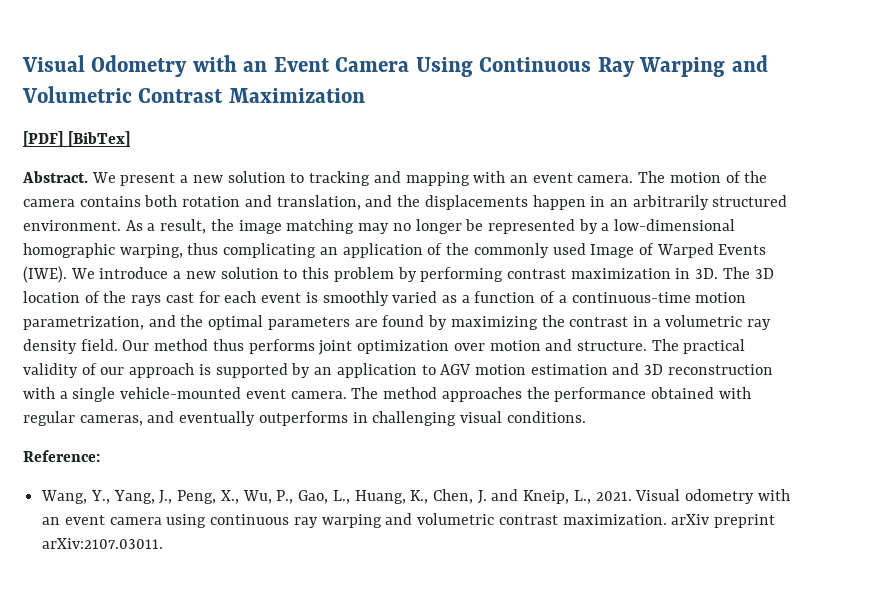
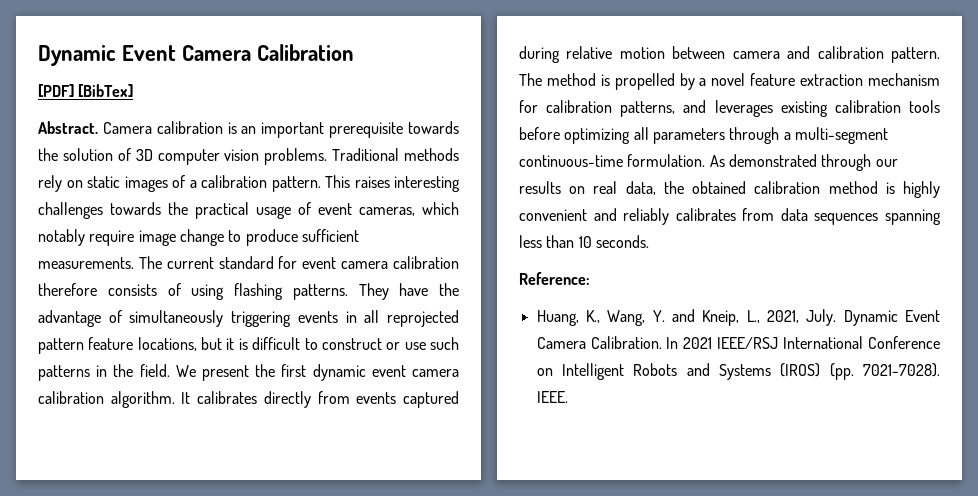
[22,55,768,77] [22,86,365,103] [23,131,130,147] [22,171,768,186] [23,195,788,210] [23,219,736,234] [23,243,767,258] [23,266,774,283] [23,291,747,306] [23,315,772,330] [23,339,746,355] [23,363,773,378] [23,387,751,402] [23,411,586,426] [23,450,100,462] [41,489,790,504] [42,513,775,528] [42,538,164,549] Visual Odometry with an Event Camera Using Continuous Ray Warping and Volumetric Contrast Maximization // [PDF] [BibTex] // Abstract. We present a new solution to tracking and mapping with an event camera. The motion of the camera contains both rotation and translation, and the displacements happen in an arbitrarily structured environment. As a result, the image matching may no longer be represented by a low-dimensional homographic warping, thus complicating an application of the commonly used Image of Warped Events (IWE). We introduce a new solution to this problem by performing contrast maximization in 3D. The 3D location of the rays cast for each event is smoothly varied as a function of a continuous-time motion parametrization, and the optimal parameters are found by maximizing the contrast in a volumetric ray density field. Our method thus performs joint optimization over motion and structure. The practical validity of our approach is supported by an application to AGV motion estimation and 3D reconstruction with a single vehicle-mounted event camera. The method approaches the performance obtained with regular cameras, and eventually outperforms in challenging visual conditions. // Reference: // Wang, Y., Yang, J., Peng, X., Wu, P., Gao, L., Huang, K., Chen, J. and Kneip, L., 2021. Visual odometry with an event camera using continuous ray warping and volumetric contrast maximization. arXiv preprint arXiv:2107.03011. -> [38,44,354,66] [38,84,134,97] [38,121,459,138] [38,148,459,165] [38,175,460,192] [38,202,459,219] [38,229,359,246] [38,256,459,269] [38,283,459,300] [38,310,459,327] [38,337,460,354] [38,364,459,381] [38,391,460,408] [519,46,940,63] [519,73,940,90] [519,100,940,117] [519,127,888,144] [519,154,898,171] [519,181,940,198] [519,208,941,225] [519,235,649,248] [519,272,590,285] [536,309,941,326] [536,336,940,349] [536,363,940,380] [536,391,568,403] Dynamic Event Camera Calibration // [PDF] [BibTex] // Abstract. Camera calibration is an important prerequisite towards the solution of 3D computer vision problems. Traditional methods rely on static images of a calibration pattern. This raises interesting challenges towards the practical usage of event cameras, which notably require image change to produce sufficient measurements. The current standard for event camera calibration therefore consists of using flashing patterns. They have the advantage of simultaneously triggering events in all reprojected pattern feature locations, but it is difficult to construct or use such patterns in the field. We present the first dynamic event camera calibration algorithm. It calibrates directly from events captured during relative motion between camera and calibration pattern. The method is propelled by a novel feature extraction mechanism for calibration patterns, and leverages existing calibration tools before optimizing all parameters through a multi-segment continuous-time formulation. As demonstrated through our results on real data, the obtained calibration method is highly convenient and reliably calibrates from data sequences spanning less than 10 seconds. // Reference: // Huang, K., Wang, Y. and Kneip, L., 2021, July. Dynamic Event Camera Calibration. In 2021 IEEE/RSJ International Conference on Intelligent Robots and Systems (IROS) (pp. 7021-7028). IEEE.

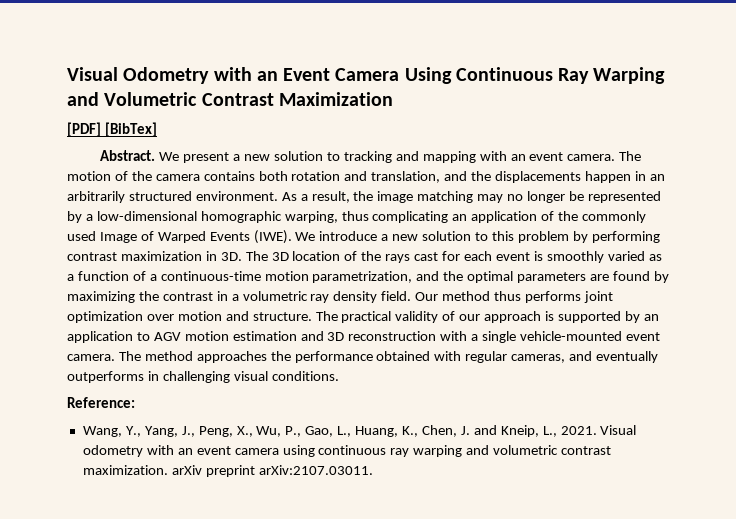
[38,44,354,66] [38,84,134,97] [38,121,459,138] [38,148,459,165] [38,175,460,192] [38,202,459,219] [38,229,359,246] [38,256,459,269] [38,283,459,300] [38,310,459,327] [38,337,460,354] [38,364,459,381] [38,391,460,408] [519,46,940,63] [519,73,940,90] [519,100,940,117] [519,127,888,144] [519,154,898,171] [519,181,940,198] [519,208,941,225] [519,235,649,248] [519,272,590,285] [536,309,941,326] [536,336,940,349] [536,363,940,380] [536,391,568,403] Dynamic Event Camera Calibration // [PDF] [BibTex] // Abstract. Camera calibration is an important prerequisite towards the solution of 3D computer vision problems. Traditional methods rely on static images of a calibration pattern. This raises interesting challenges towards the practical usage of event cameras, which notably require image change to produce sufficient measurements. The current standard for event camera calibration therefore consists of using flashing patterns. They have the advantage of simultaneously triggering events in all reprojected pattern feature locations, but it is difficult to construct or use such patterns in the field. We present the first dynamic event camera calibration algorithm. It calibrates directly from events captured during relative motion between camera and calibration pattern. The method is propelled by a novel feature extraction mechanism for calibration patterns, and leverages existing calibration tools before optimizing all parameters through a multi-segment continuous-time formulation. As demonstrated through our results on real data, the obtained calibration method is highly convenient and reliably calibrates from data sequences spanning less than 10 seconds. // Reference: // Huang, K., Wang, Y. and Kneip, L., 2021, July. Dynamic Event Camera Calibration. In 2021 IEEE/RSJ International Conference on Intelligent Robots and Systems (IROS) (pp. 7021-7028). IEEE. -> [67,67,666,84] [67,92,393,106] [67,122,157,137] [100,150,642,163] [67,171,665,183] [67,191,661,203] [67,211,647,223] [67,230,660,244] [67,251,662,263] [67,271,669,283] [67,291,613,303] [67,311,659,323] [67,331,660,343] [67,351,659,363] [67,371,339,383] [67,397,135,408] [82,425,637,437] [82,445,612,457] [82,465,373,477] Visual Odometry with an Event Camera Using Continuous Ray Warping and Volumetric Contrast Maximization // [PDF] [BibTex] // Abstract. We present a new solution to tracking and mapping with an event camera. The motion of the camera contains both rotation and translation, and the displacements happen in an arbitrarily structured environment. As a result, the image matching may no longer be represented by a low-dimensional homographic warping, thus complicating an application of the commonly used Image of Warped Events (IWE). We introduce a new solution to this problem by performing contrast maximization in 3D. The 3D location of the rays cast for each event is smoothly varied as a function of a continuous-time motion parametrization, and the optimal parameters are found by maximizing the contrast in a volumetric ray density field. Our method thus performs joint optimization over motion and structure. The practical validity of our approach is supported by an application to AGV motion estimation and 3D reconstruction with a single vehicle-mounted event camera. The method approaches the performance obtained with regular cameras, and eventually outperforms in challenging visual conditions. // Reference: // Wang, Y., Yang, J., Peng, X., Wu, P., Gao, L., Huang, K., Chen, J. and Kneip, L., 2021. Visual odometry with an event camera using continuous ray warping and volumetric contrast maximization. arXiv preprint arXiv:2107.03011.

